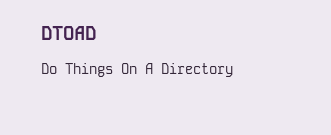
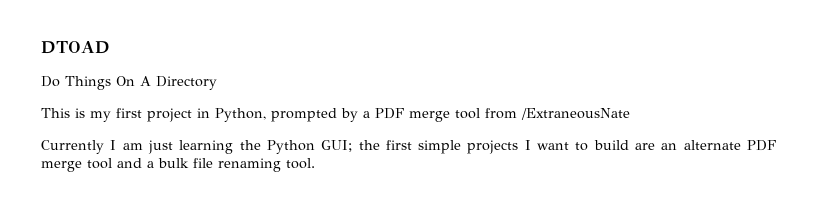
(233, 70) none -> [41,108,630,122] [41,140,776,154] [41,158,315,172] // This is my first project in Python, prompted by a PDF merge tool from /ExtraneousNate // Currently I am just learning the Python GUI; the first simple projects I want to build are an alternate PDF merge tool and a bulk file renaming tool.

